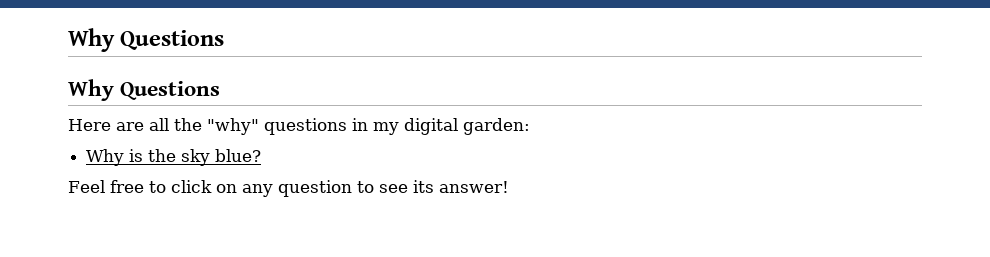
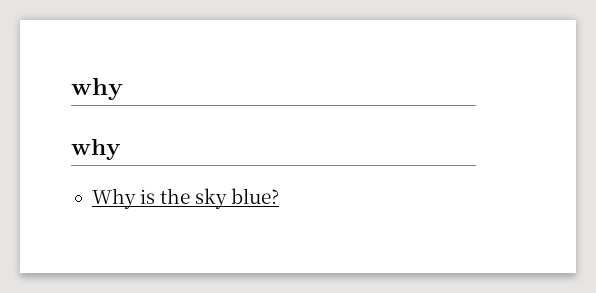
[68,28,225,52] [68,79,221,101] [68,118,530,135] Why Questions // Why Questions // Here are all the "why" questions in my digital garden: -> [71,78,123,100] [71,139,121,160] why // why
[68,180,509,197] // Feel free to click on any question to see its answer! -> (280, 196) none

